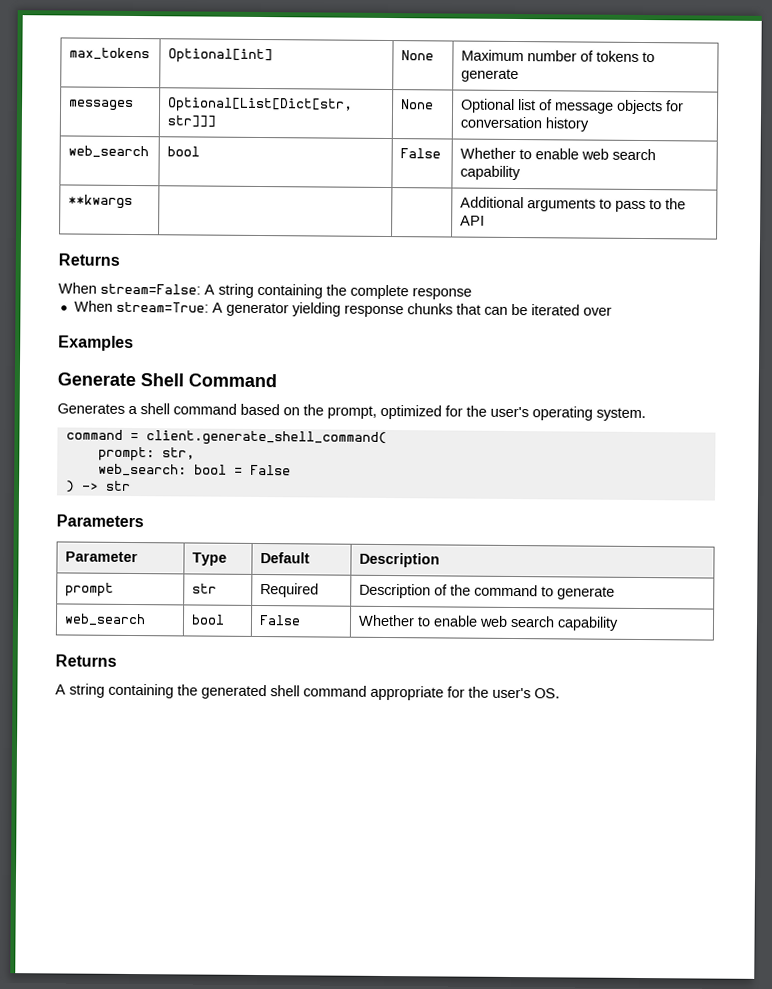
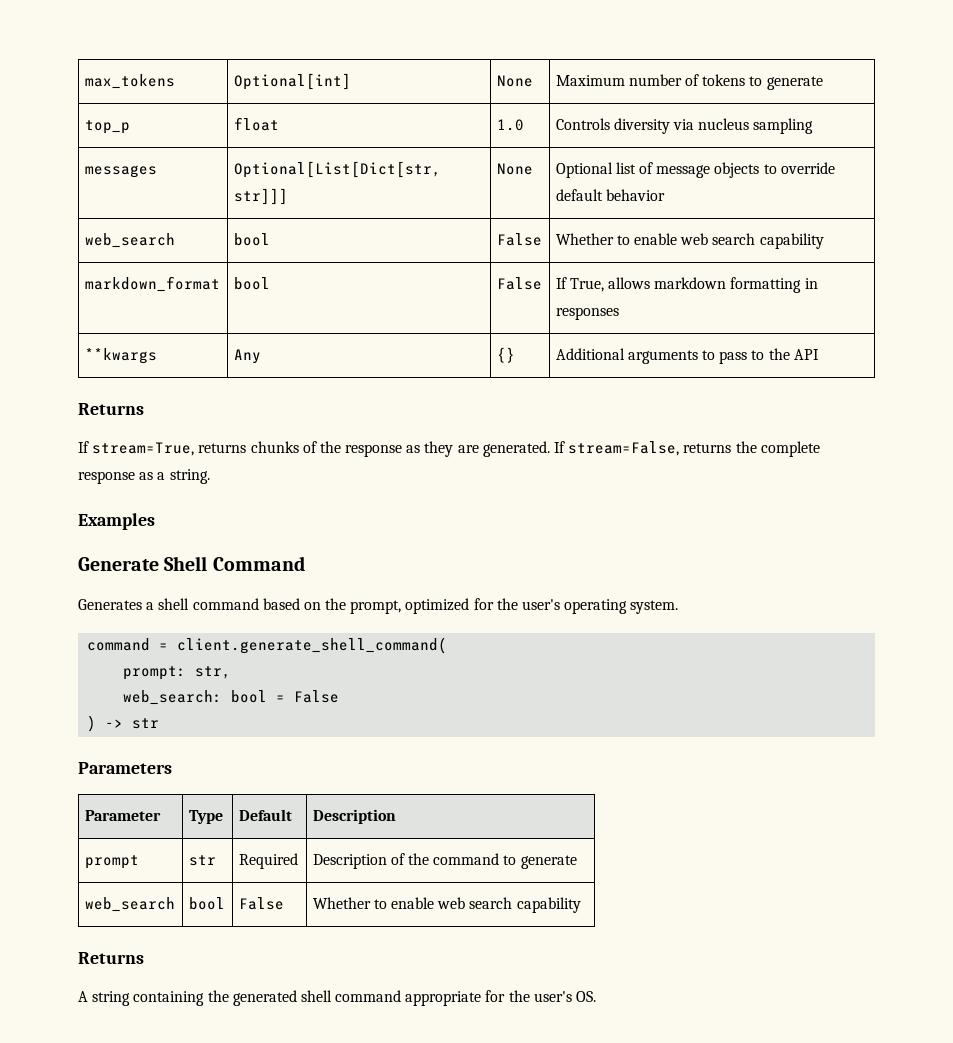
(520, 75) none -> [84,120,130,134] [233,117,279,131] [496,119,524,131] [555,118,814,134] // top_p | float | 1.0 | Controls diversity via nucleus sampling
[666,100,685,112] [460,116,590,132] [68,145,150,159] [167,146,201,157] [400,148,442,159] [460,147,657,161] [460,165,522,181] for conversation history // web_search | bool | False | Whether to enable web search capability -> [763,162,835,174] [555,189,665,201] [84,233,175,248] [233,233,270,246] [496,233,542,246] [555,233,824,249] [84,276,220,292] [233,277,270,290] [496,277,542,290] [555,277,818,293] [555,307,619,320] to override default behavior // web_search | bool | False | Whether to enable web search capability // markdown_format | bool | False | If True, allows markdown formatting in responses
(134, 202) | -> [233,349,261,364] [496,347,515,363] Any | {}
[58,282,472,300] [73,300,612,318] When stream=False: A string containing the complete response // When stream=True: A generator yielding response chunks that can be iterated over -> [78,441,820,457] [78,469,210,484] If stream=True, returns chunks of the response as they are generated. If stream=False, returns the complete response as a string.

